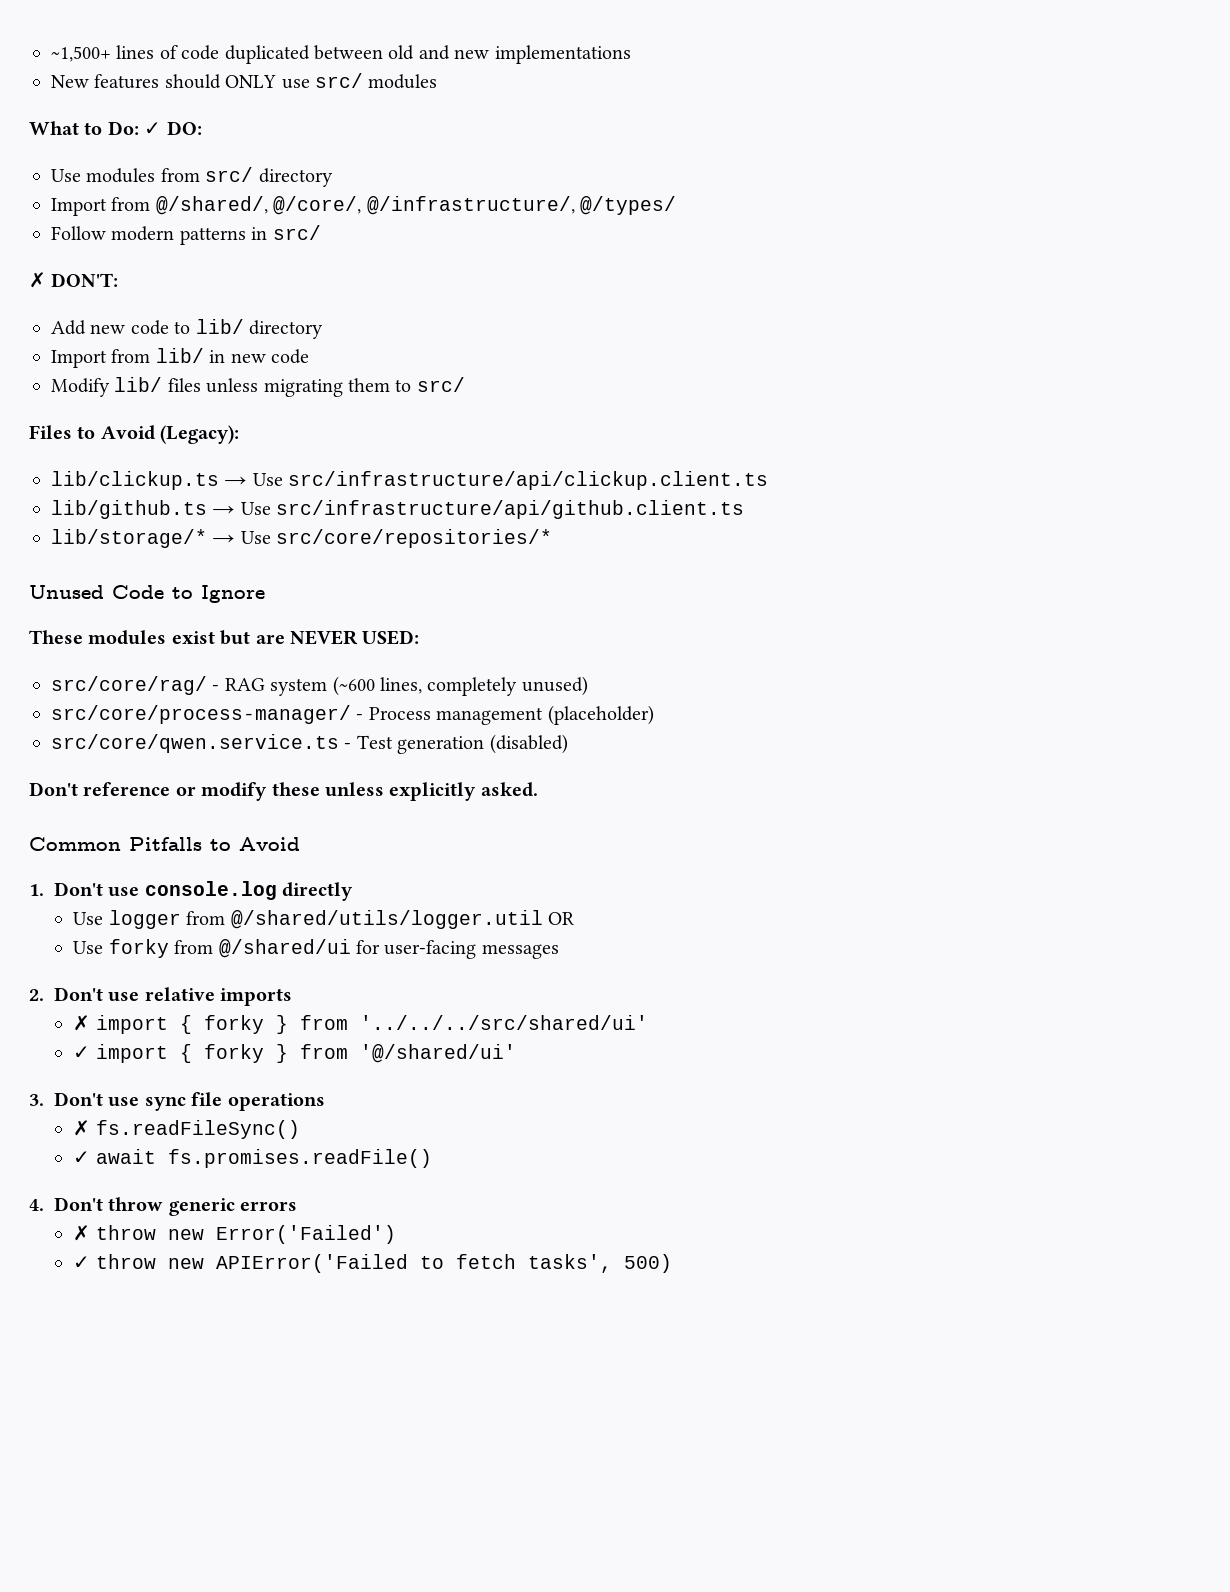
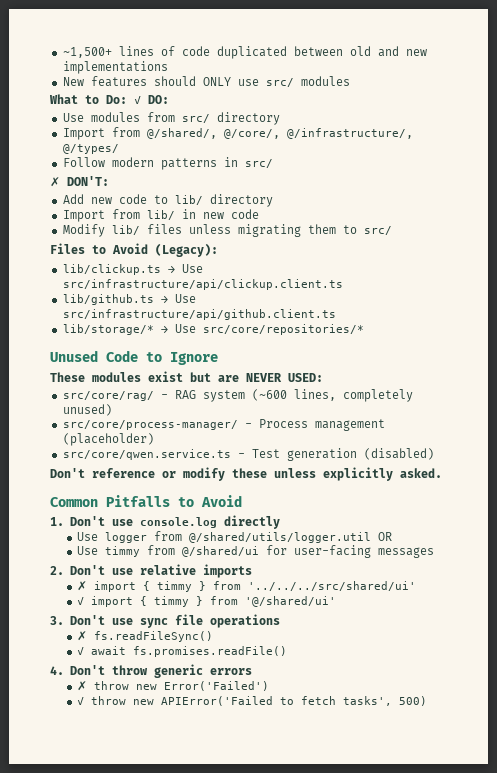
[108,939,169,958] forky -> [104,546,140,557] timmy
[203,1015,264,1034] forky -> [156,581,192,592] timmy
[203,1044,264,1063] forky -> [153,596,189,607] timmy

